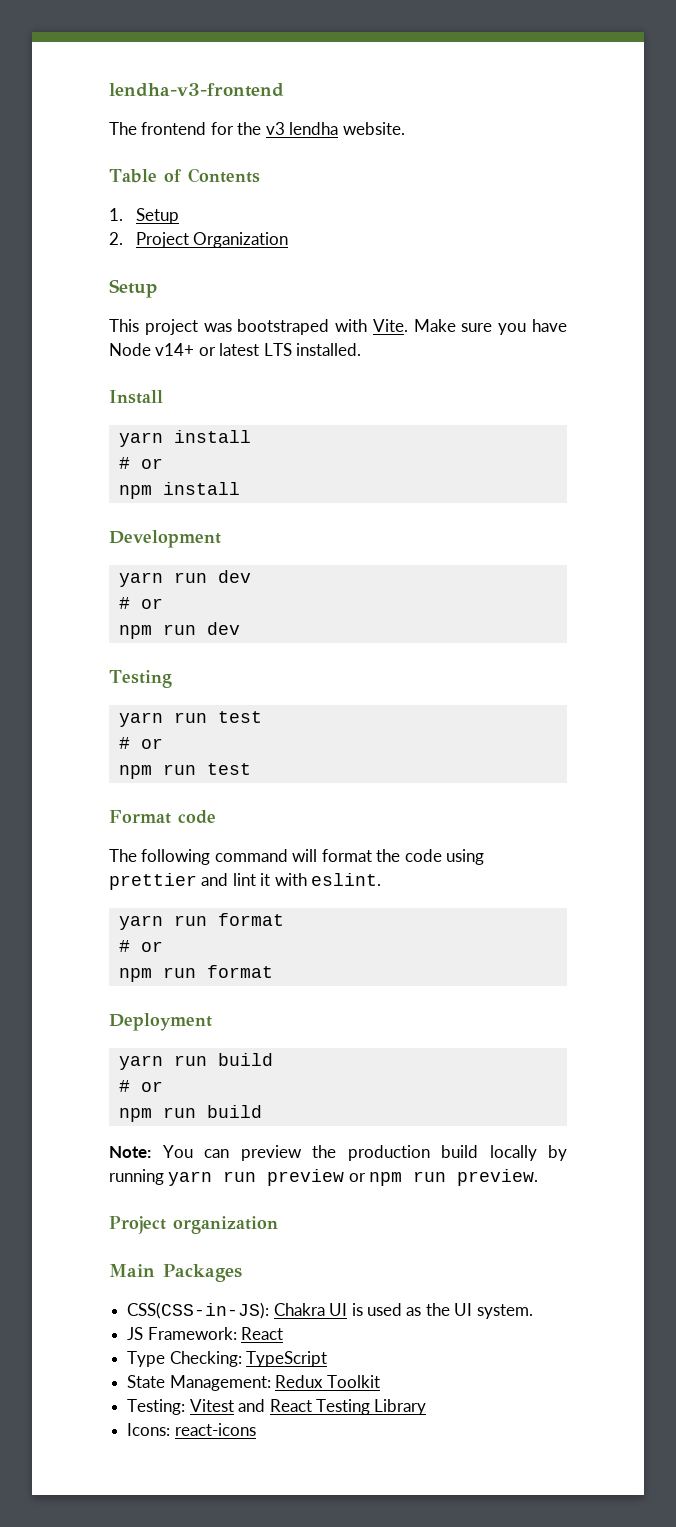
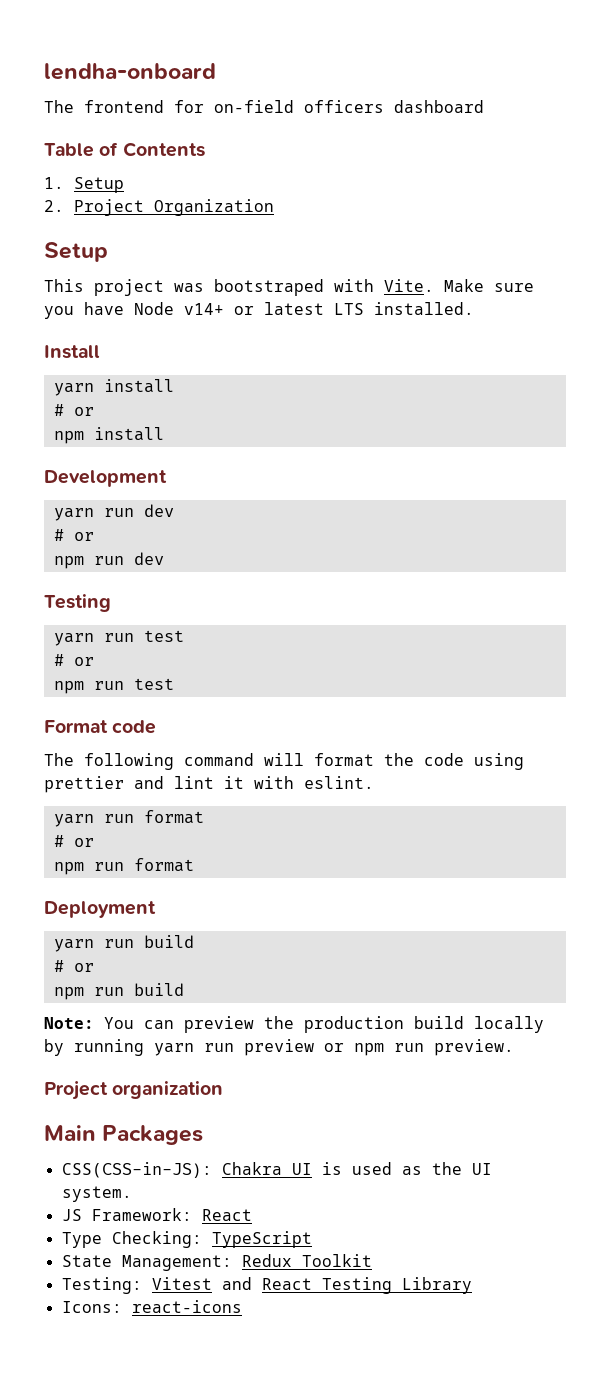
[109,83,284,97] lendha-v3-frontend -> [44,63,216,80] lendha-onboard
[237,122,405,135] the v3 lendha website. -> [214,100,484,113] on-field officers dashboard

